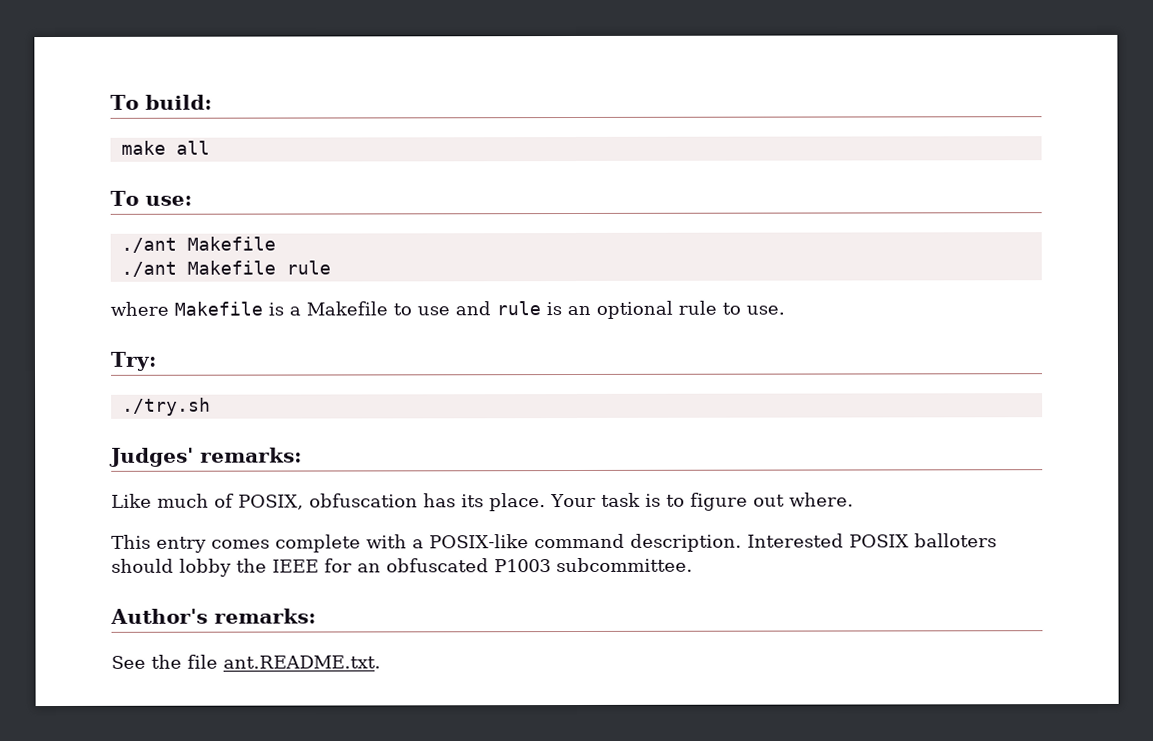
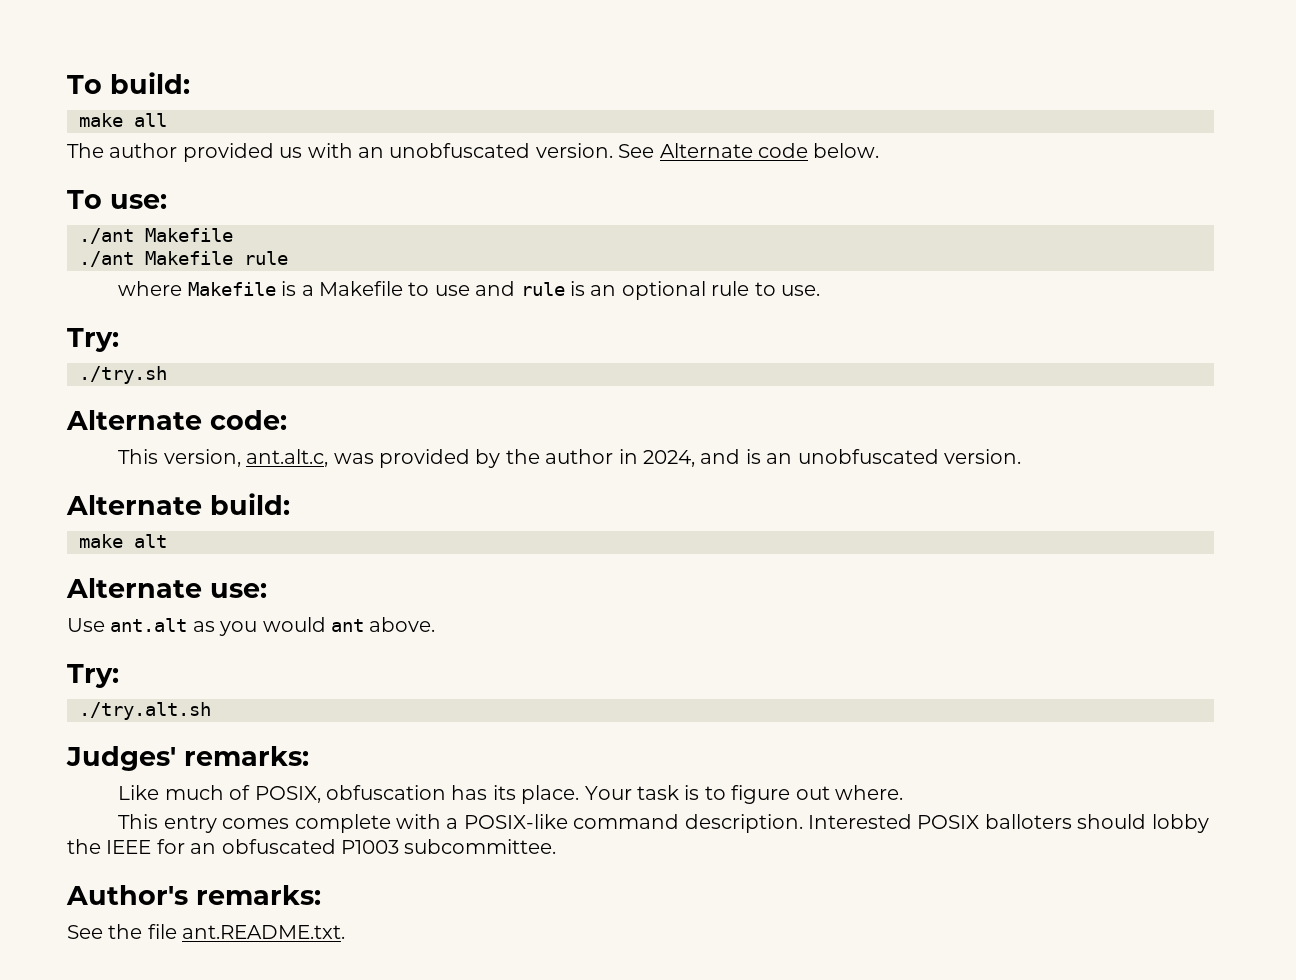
(210, 147) none -> [67,143,880,162] // The author provided us with an unobfuscated version. See Alternate code below.
(211, 406) none -> [66,410,287,430] [118,449,1021,468] [66,493,290,515] [79,534,167,548] [66,578,267,598] [67,617,436,636] [67,664,119,688] [79,702,211,720] // Alternate code: // This version, ant.alt.c, was provided by the author in 2024, and is an unobfuscated version. // Alternate build: // make alt // Alternate use: // Use ant.alt as you would ant above. // Try: // ./try.alt.sh

